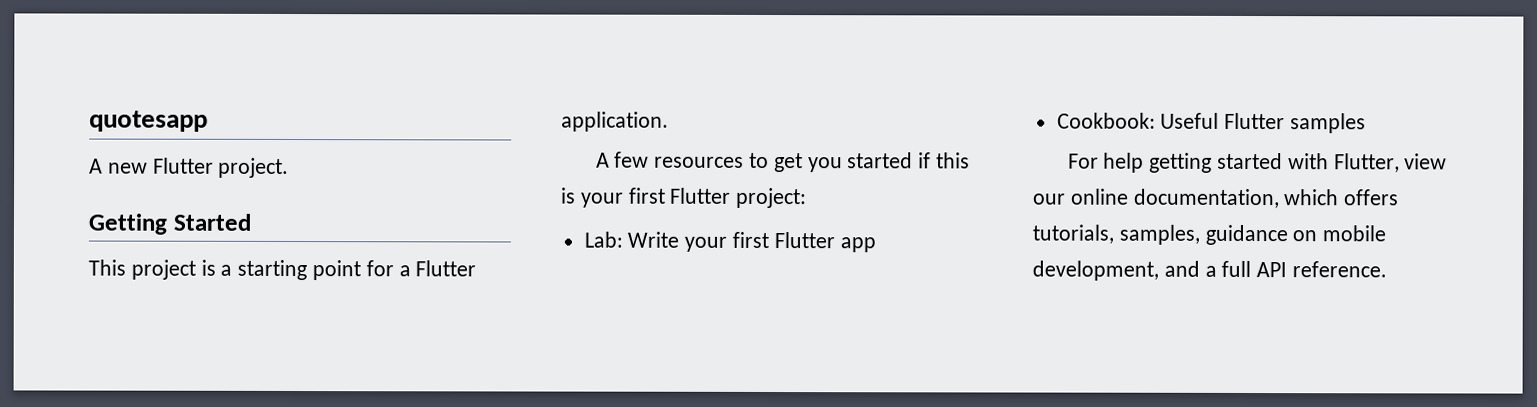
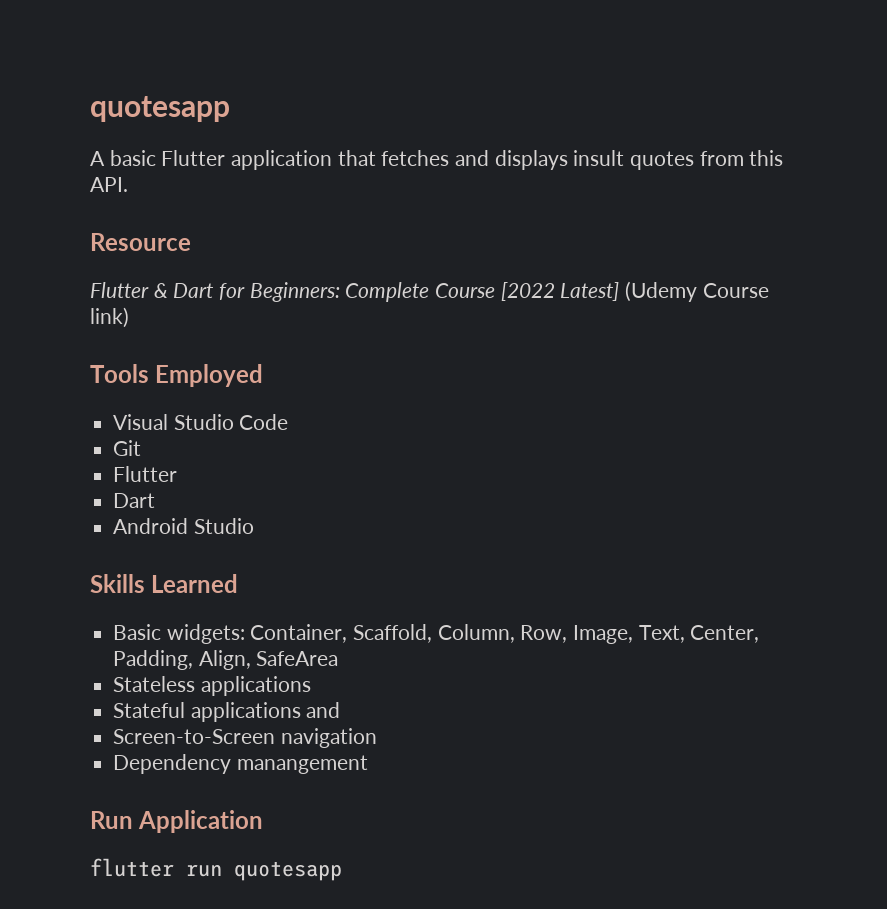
[107,157,290,178] [88,213,251,235] [88,259,477,281] [561,111,669,132] [595,151,971,173] [560,187,808,209] [583,231,876,253] [1056,112,1367,134] [1067,152,1448,173] [1032,188,1400,209] [1032,224,1387,246] [1032,260,1388,281] new Flutter project. // Getting Started // This project is a starting point for a Flutter application. // A few resources to get you started if this is your first Flutter project: // Lab: Write your first Flutter app // Cookbook: Useful Flutter samples // For help getting started with Flutter, view our online documentation, which offers tutorials, samples, guidance on mobile development, and a full API reference. -> [109,150,784,170] [90,177,128,192] [90,233,191,251] [90,281,769,302] [90,307,129,328] [90,364,264,387] [113,414,289,430] [113,440,142,456] [113,466,178,482] [113,493,156,508] [113,518,254,534] [90,574,239,593] [113,624,760,644] [113,650,339,670] [113,676,311,696] [113,702,341,722] [113,728,377,748] [113,754,368,774] [90,810,264,833] [90,858,342,881] basic Flutter application that fetches and displays insult quotes from this API. // Resource // Flutter & Dart for Beginners: Complete Course [2022 Latest] (Udemy Course link) // Tools Employed // Visual Studio Code // Git // Flutter // Dart // Android Studio // Skills Learned // Basic widgets: Container, Scaffold, Column, Row, Image, Text, Center, Padding, Align, SafeArea // Stateless applications // Stateful applications and // Screen-to-Screen navigation // Dependency manangement // Run Application // flutter run quotesapp

